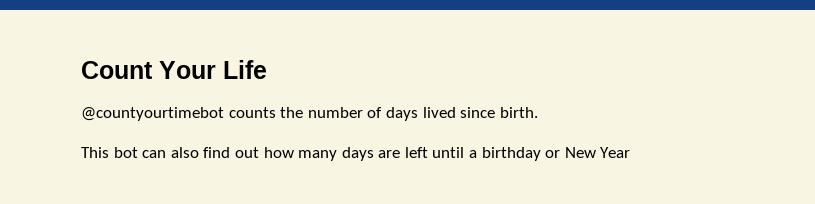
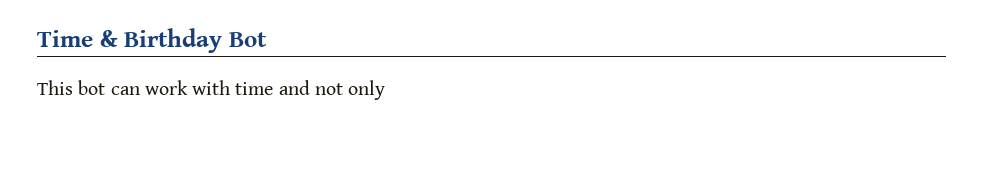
[81,60,267,79] [81,107,538,121] [81,147,631,161] Count Your Life // @countyourtimebot counts the number of days lived since birth. // This bot can also find out how many days are left until a birthday or New Year -> [37,28,267,53] [37,80,386,100] Time & Birthday Bot // This bot can work with time and not only

